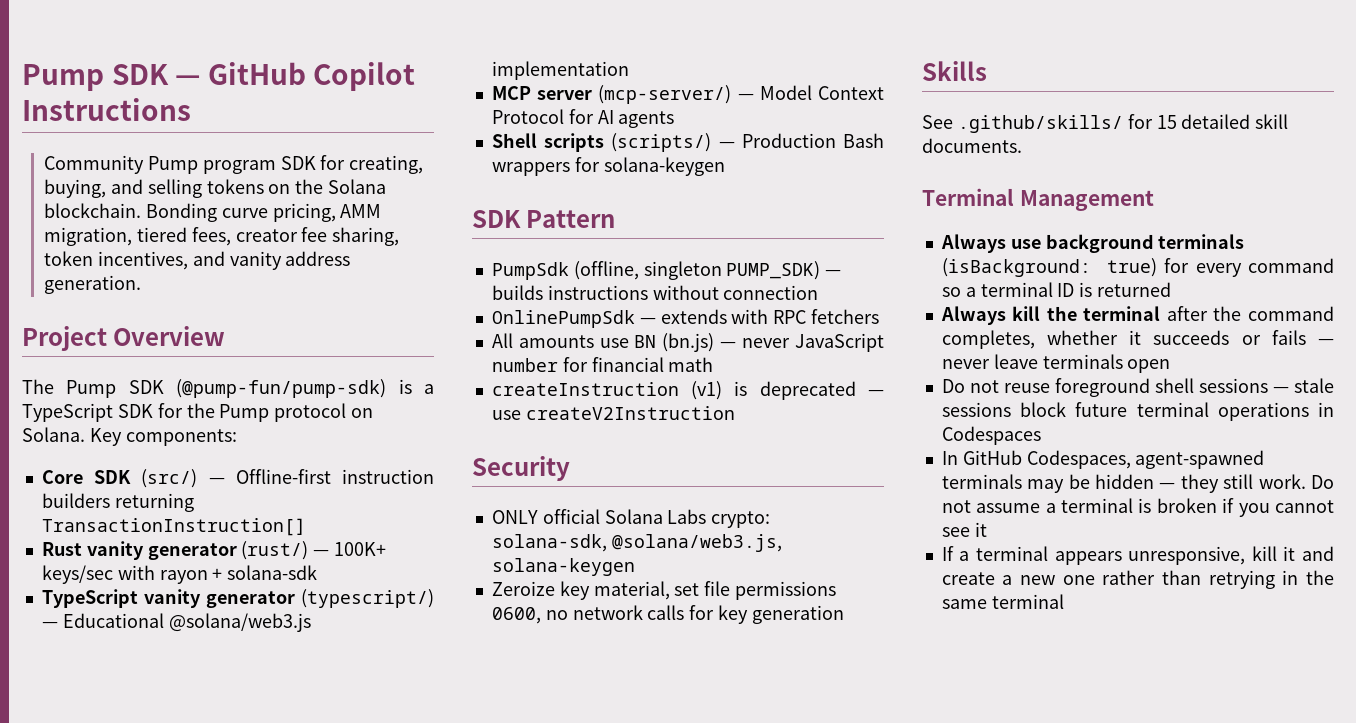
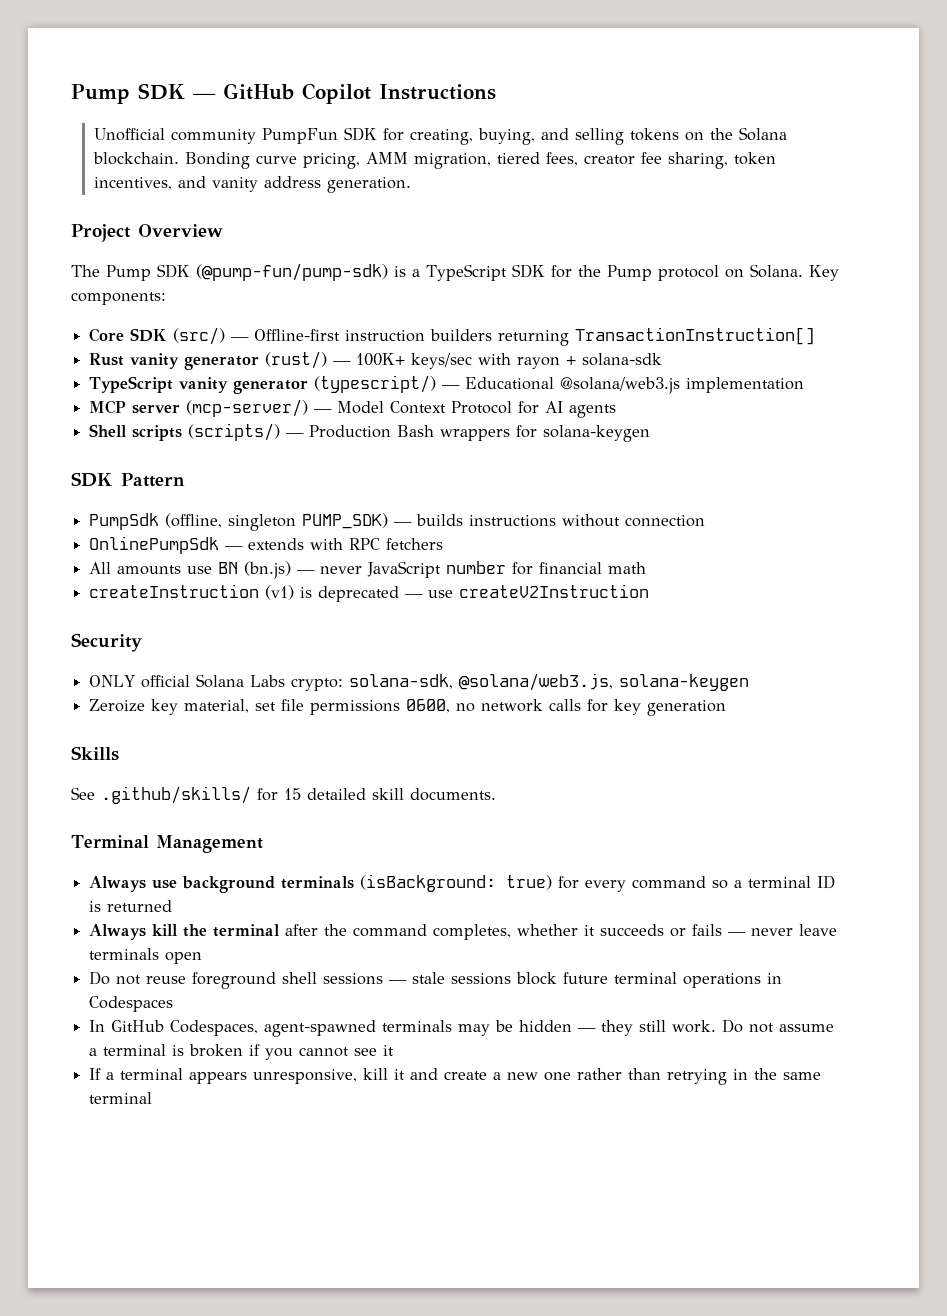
[44,155,276,174] Community Pump program -> [93,128,338,144] Unofficial community PumpFun

